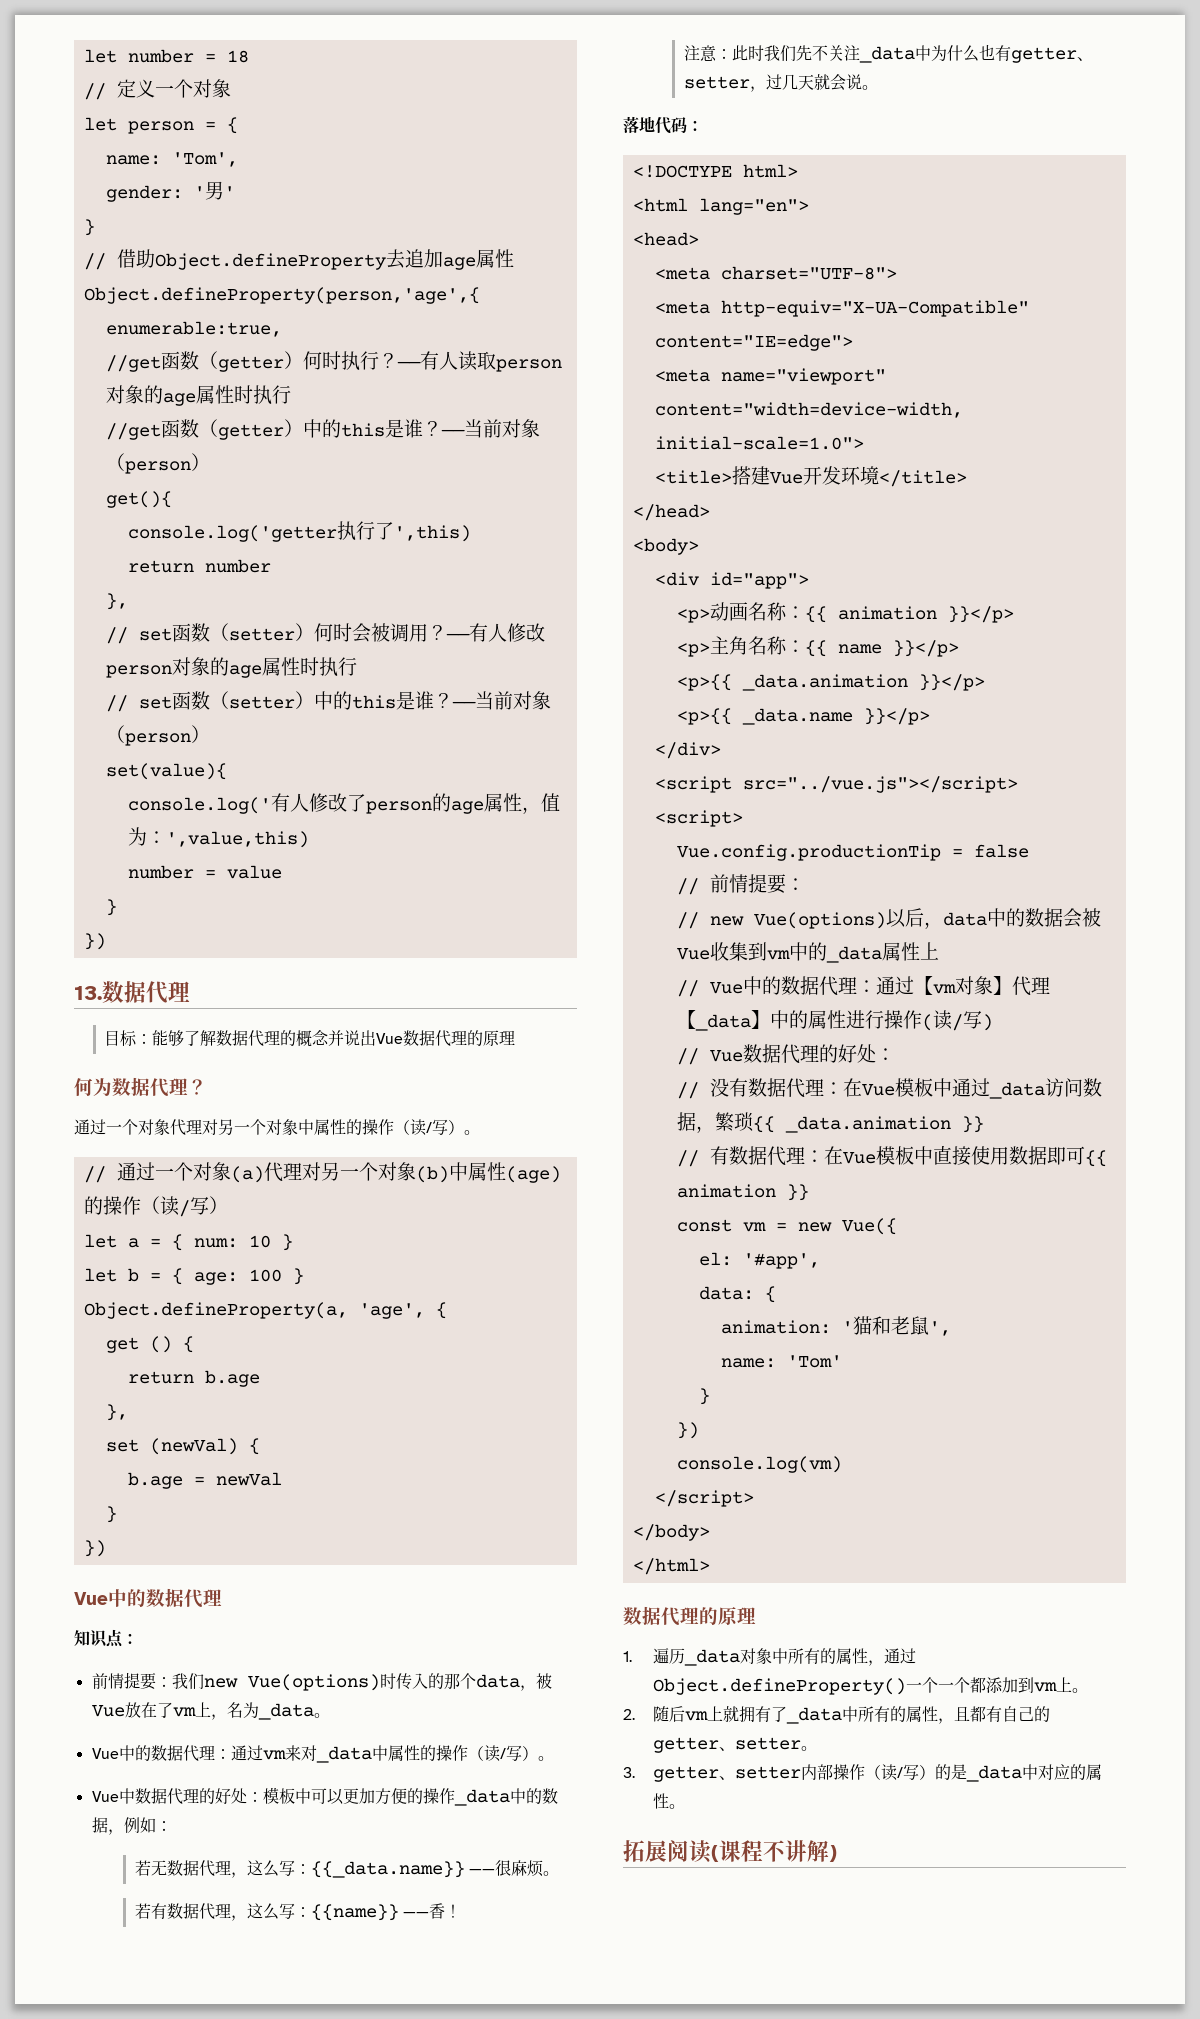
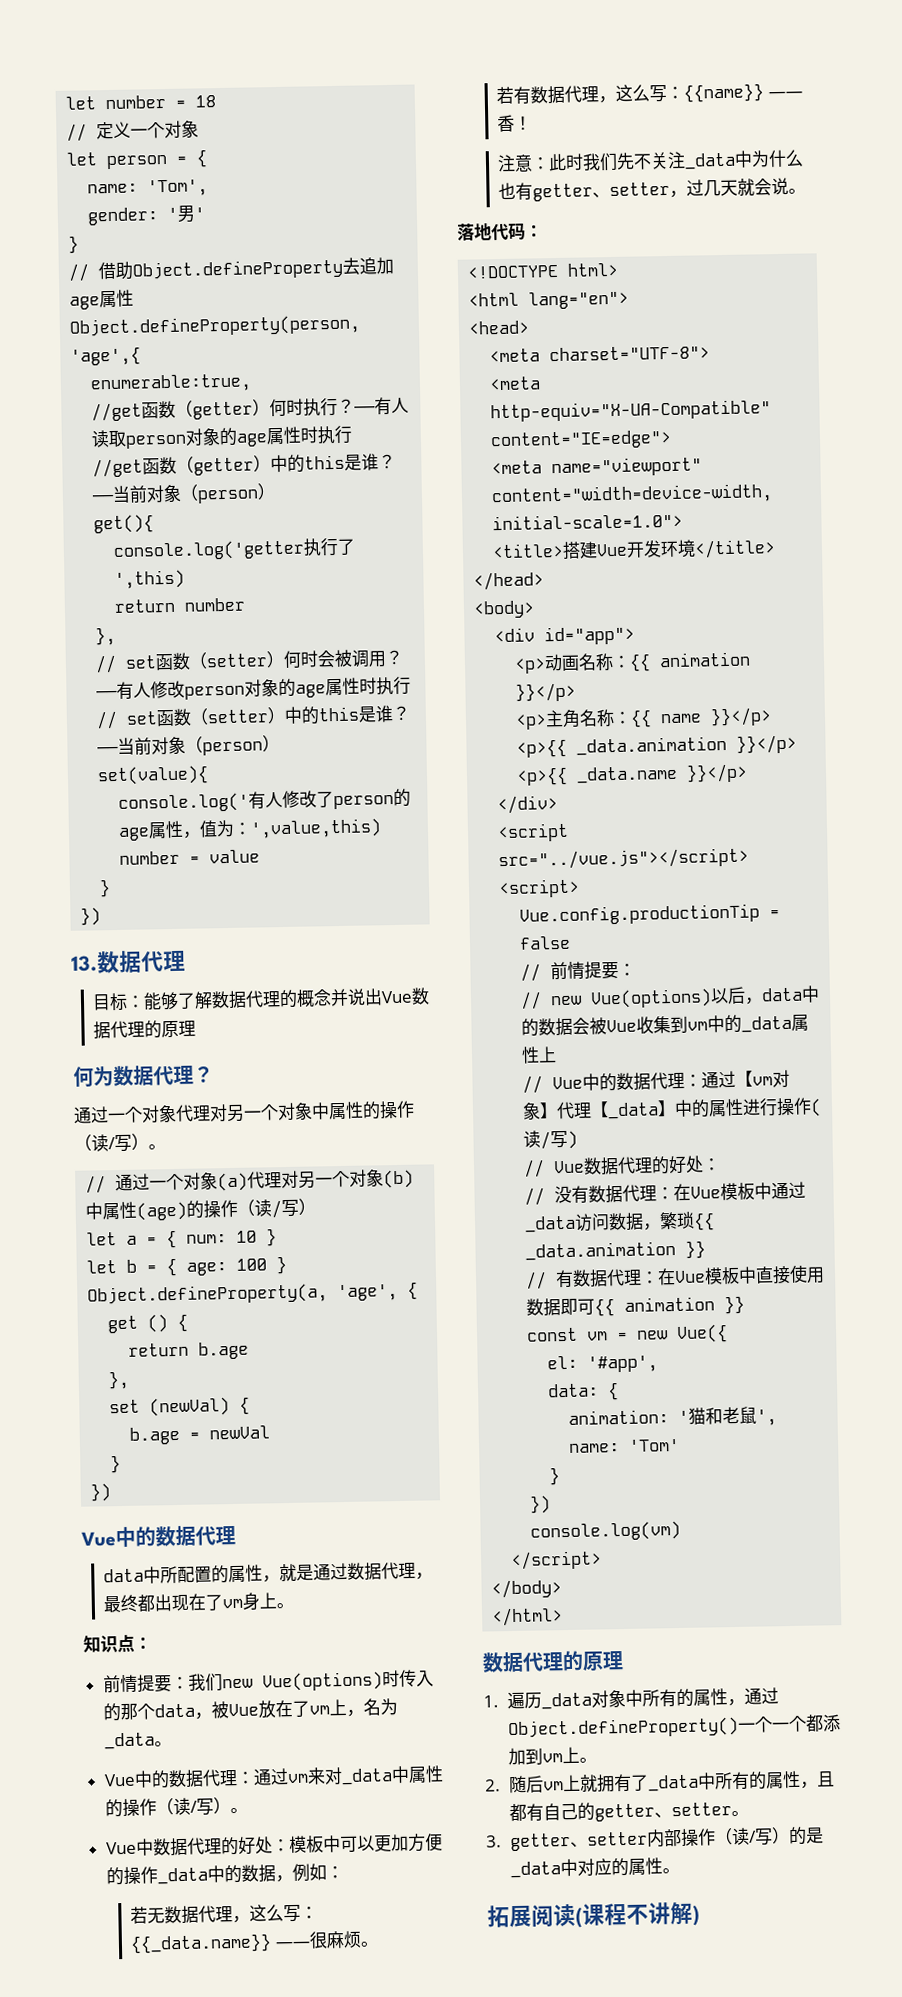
(222, 1597) none -> [103,1562,434,1584] [103,1592,295,1613] // data中所配置的属性，就是通过数据代理，最终都出现在了vm身上。

